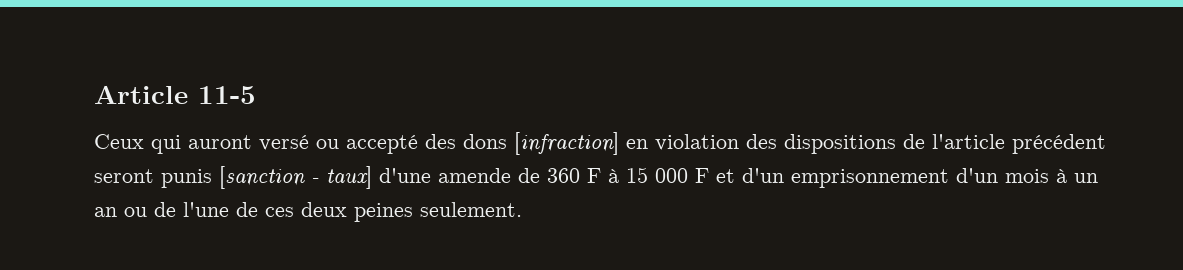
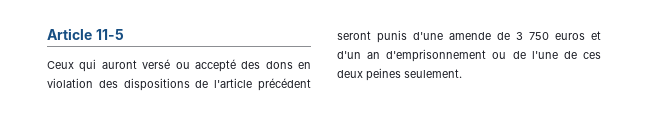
[514,132,619,155] [infraction] -> (293, 65) none
[219,166,1098,189] [94,207,117,217] [sanction - taux] d'une amende de 360 F à 15 000 F et d'un emprisonnement d'un mois à un an -> [413,31,601,40] [337,49,487,62] d'une amende de 3 750 euros et d'un an d'emprisonnement

